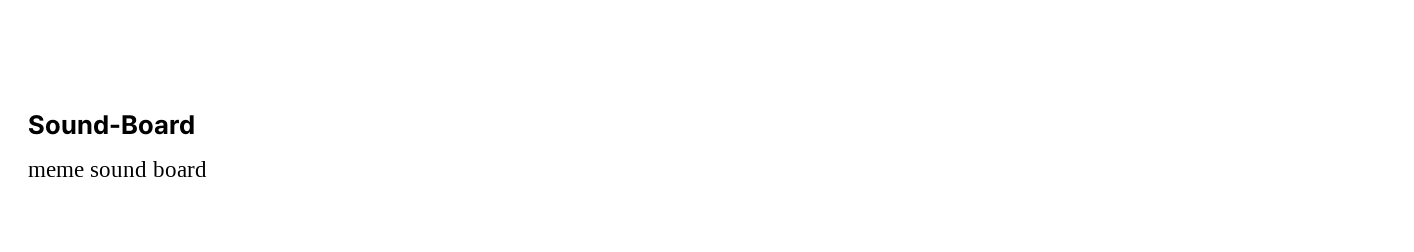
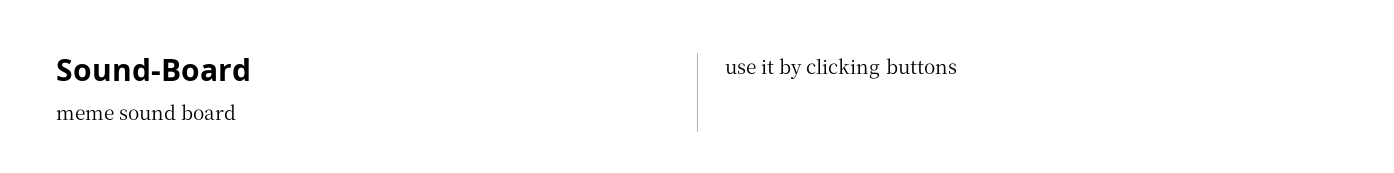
(208, 169) none -> [725,58,957,79] // use it by clicking buttons

